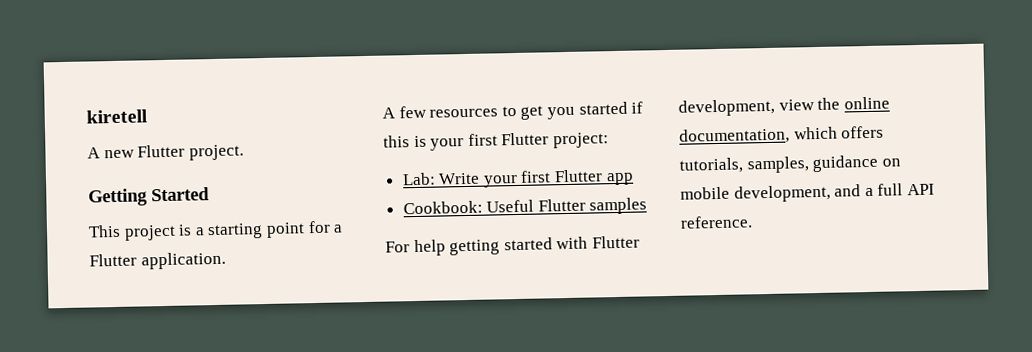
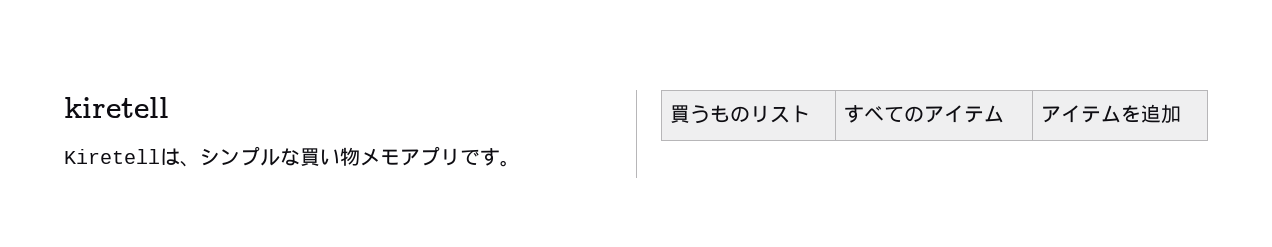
[87,144,244,161] [88,187,210,207] [88,220,344,241] [89,251,226,270] [382,101,644,120] [383,132,609,151] [401,169,634,188] [402,197,648,215] [385,235,640,257] [678,96,890,117] [679,125,885,145] [679,154,901,174] [680,183,935,203] [680,215,753,229] A new Flutter project. // Getting Started // This project is a starting point for a Flutter application. // A few resources to get you started if this is your first Flutter project: // Lab: Write your first Flutter app // Cookbook: Useful Flutter samples // For help getting started with Flutter development, view the online documentation, which offers tutorials, samples, guidance on mobile development, and a full API reference. -> [64,146,520,167] [670,105,811,124] [844,105,1005,123] [1041,104,1182,124] Kiretellは、シンプルな買い物メモアプリです。 // 買うものリスト | すべてのアイテム | アイテムを追加

